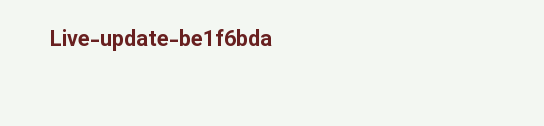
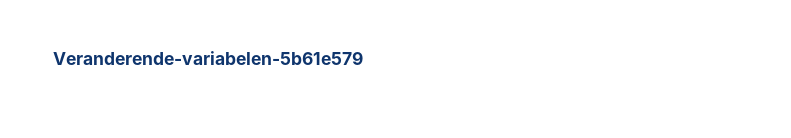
[50,29,272,51] Live-update-be1f6bda -> [53,51,363,65] Veranderende-variabelen-5b61e579

